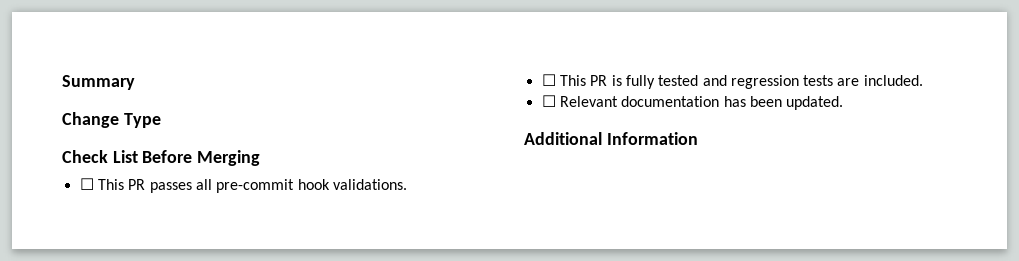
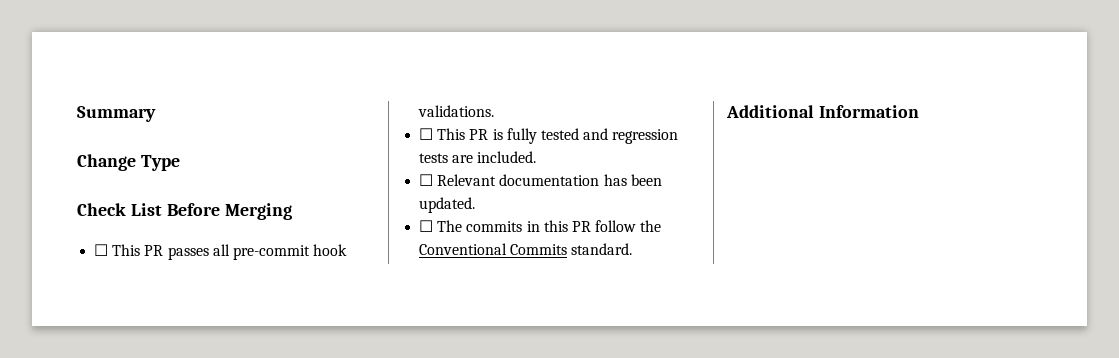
(844, 103) none -> [419,220,662,232] [419,243,633,255] // ☐ The commits in this PR follow the Conventional Commits standard.

